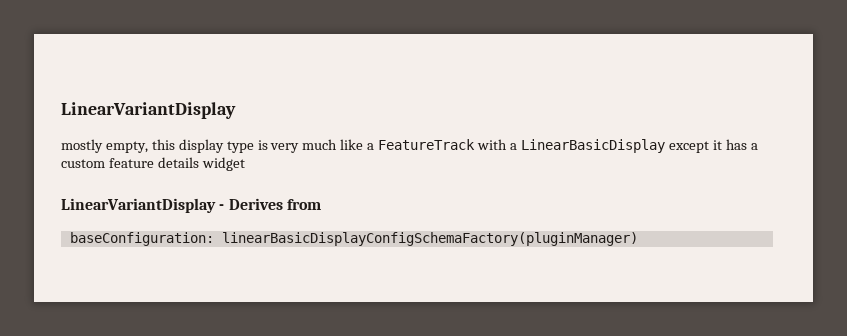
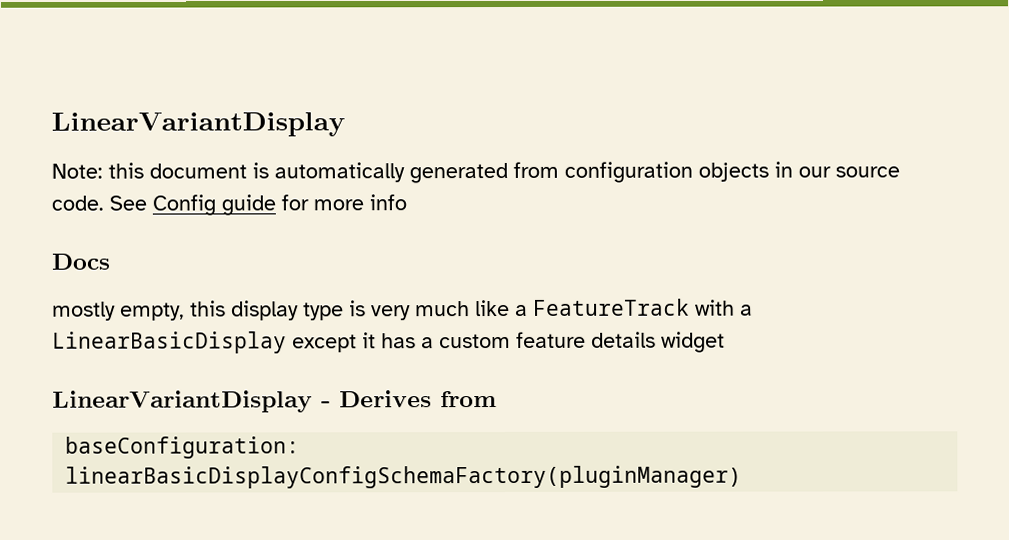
[61,102,236,119] LinearVariantDisplay -> [51,112,345,137] [51,161,900,184] [51,194,407,216] [51,253,110,270] LinearVariantDisplay // Note: this document is automatically generated from configuration objects in our source code. See Config guide for more info // Docs

